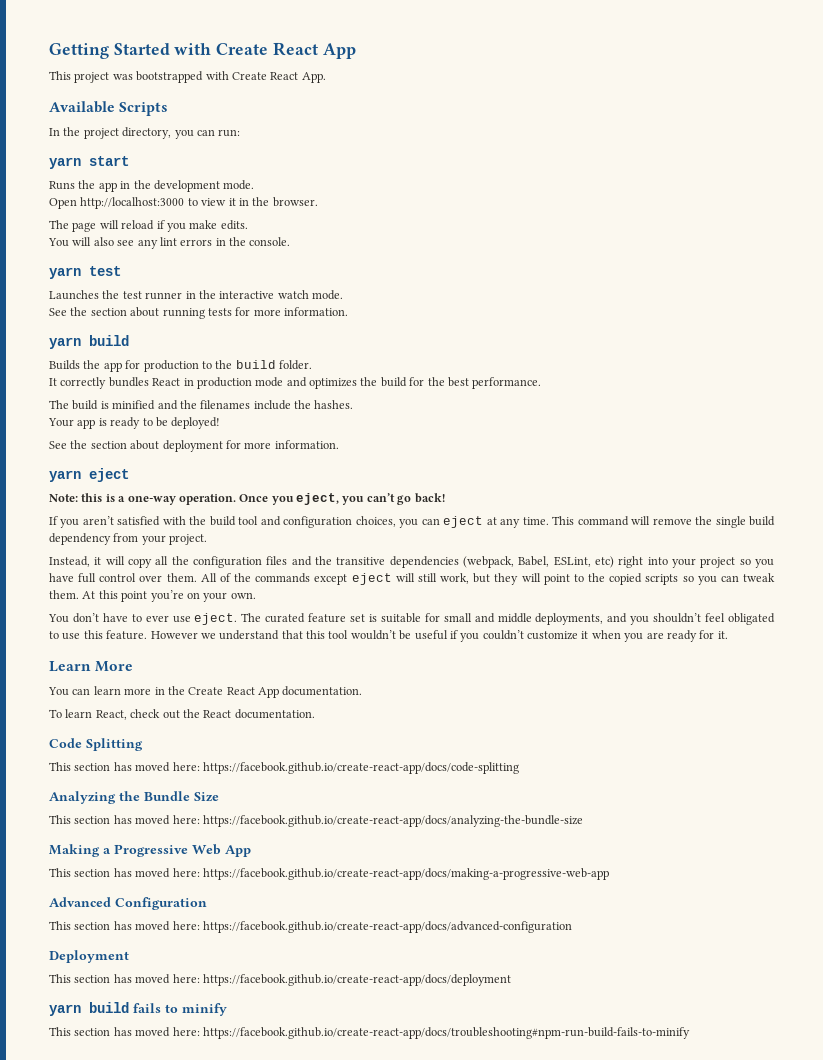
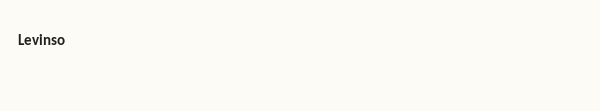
[49,42,356,59] [49,71,326,83] [49,101,169,116] [49,127,241,139] [49,156,129,169] [49,180,255,192] [49,197,318,209] [49,220,248,232] [48,237,291,249] [49,266,121,279] [49,290,343,300] [49,307,348,319] [49,335,129,349] [49,360,312,372] [49,377,542,389] [49,400,354,410] [48,417,221,429] [49,440,339,452] [49,468,129,482] [49,493,445,505] [49,516,775,528] [49,533,208,545] [49,556,775,568] [49,573,775,585] [49,590,256,602] [48,613,776,625] [49,630,728,642] [49,661,134,672] [48,686,363,698] [49,709,315,720] [49,738,143,751] [49,762,519,774] [49,791,219,804] [49,815,583,827] [49,844,251,857] [49,868,609,880] [49,897,207,910] [49,921,572,933] [49,950,129,963] [49,974,511,986] [49,1002,227,1016] [49,1027,690,1039] Getting Started with Create React App // This project was bootstrapped with Create React App. // Available Scripts // In the project directory, you can run: // yarn start // Runs the app in the development mode. // Open http://localhost:3000 to view it in the browser. // The page will reload if you make edits. // You will also see any lint errors in the console. // yarn test // Launches the test runner in the interactive watch mode. // See the section about running tests for more information. // yarn build // Builds the app for production to the build folder. // It correctly bundles React in production mode and optimizes the build for the best performance. // The build is minified and the filenames include the hashes. // Your app is ready to be deployed! // See the section about deployment for more information. // yarn eject // Note: this is a one-way operation. Once you eject, you can’t go back! // If you aren’t satisfied with the build tool and configuration choices, you can eject at any time. This command will remove the single build dependency from your project. // Instead, it will copy all the configuration files and the transitive dependencies (webpack, Babel, ESLint, etc) right into your project so you have full control over them. All of the commands except eject will still work, but they will point to the copied scripts so you can tweak them. At this point you’re on your own. // You don’t have to ever use eject. The curated feature set is suitable for small and middle deployments, and you shouldn’t feel obligated to use this feature. However we understand that this tool wouldn’t be useful if you couldn’t customize it when you are ready for it. // Learn More // You can learn more in the Create React App documentation. // To learn React, check out the React documentation. // Code Splitting // This section has moved here: https://facebook.github.io/create-react-app/docs/code-splitting // Analyzing the Bundle Size // This section has moved here: https://facebook.github.io/create-react-app/docs/analyzing-the-bundle-size // Making a Progressive Web App // This section has moved here: https://facebook.github.io/create-react-app/docs/making-a-progressive-web-app // Advanced Configuration // This section has moved here: https://facebook.github.io/create-react-app/docs/advanced-configuration // Deployment // This section has moved here: https://facebook.github.io/create-react-app/docs/deployment // yarn build fails to minify // This section has moved here: https://facebook.github.io/create-react-app/docs/troubleshooting#npm-run-build-fails-to-minify -> [18,34,65,45] Levinso

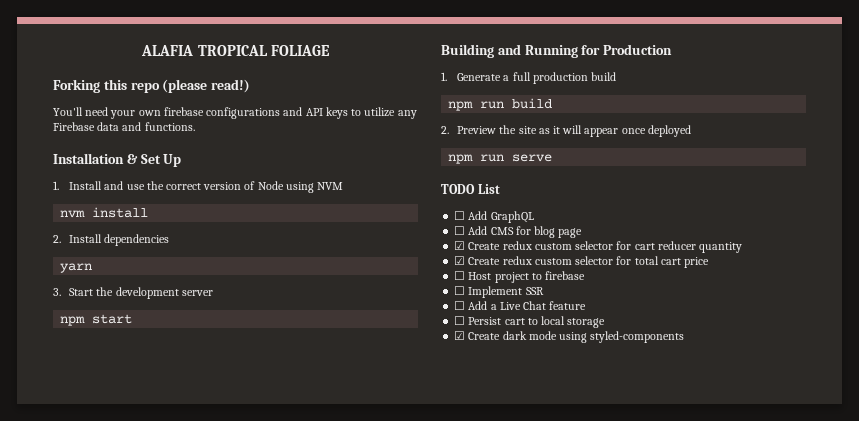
[18,34,65,45] Levinso -> [141,45,330,56] [53,79,251,93] [53,107,417,119] [53,122,195,131] [53,153,182,167] [53,181,344,193] [60,207,149,218] [53,234,170,246] [60,263,93,273] [53,287,213,299] [60,314,133,326] [441,44,673,58] [441,72,616,84] [448,98,553,111] [441,125,691,137] [448,154,553,164] [441,184,500,194] [454,211,534,223] [454,226,583,238] [454,241,743,253] [454,256,710,268] [454,271,586,283] [454,286,544,298] [454,301,587,310] [454,316,606,328] [454,331,685,343] ALAFIA TROPICAL FOLIAGE // Forking this repo (please read!) // You'll need your own firebase configurations and API keys to utilize any Firebase data and functions. // Installation & Set Up // 1. Install and use the correct version of Node using NVM // nvm install // 2. Install dependencies // yarn // 3. Start the development server // npm start // Building and Running for Production // 1. Generate a full production build // npm run build // 2. Preview the site as it will appear once deployed // npm run serve // TODO List // ☐ Add GraphQL // ☐ Add CMS for blog page // ☑ Create redux custom selector for cart reducer quantity // ☑ Create redux custom selector for total cart price // ☐ Host project to firebase // ☐ Implement SSR // ☐ Add a Live Chat feature // ☐ Persist cart to local storage // ☑ Create dark mode using styled-components

